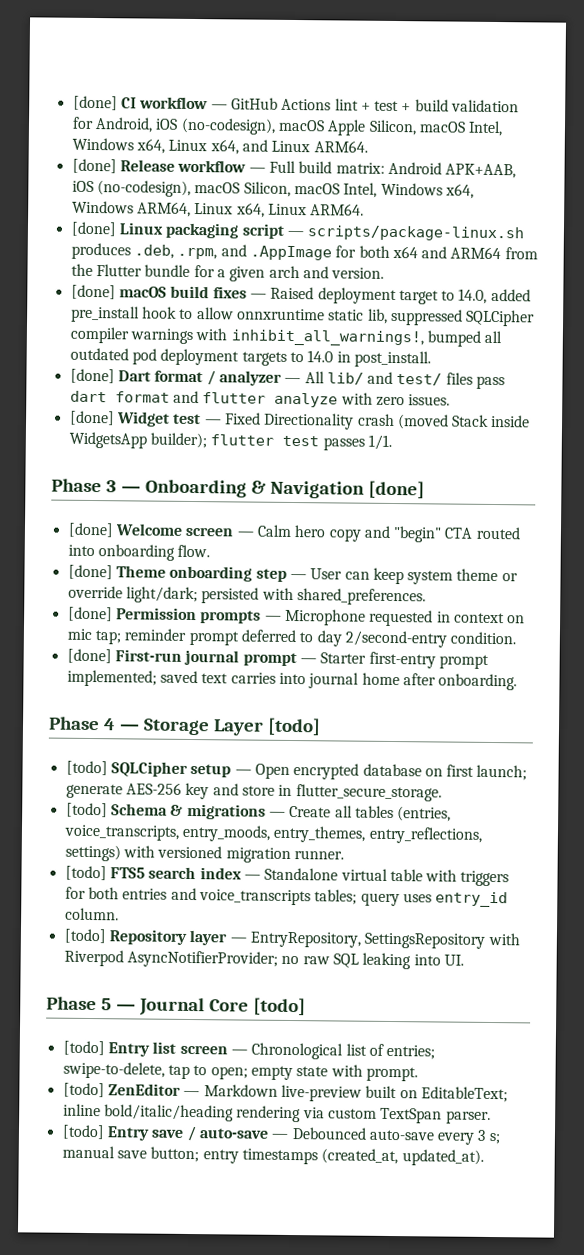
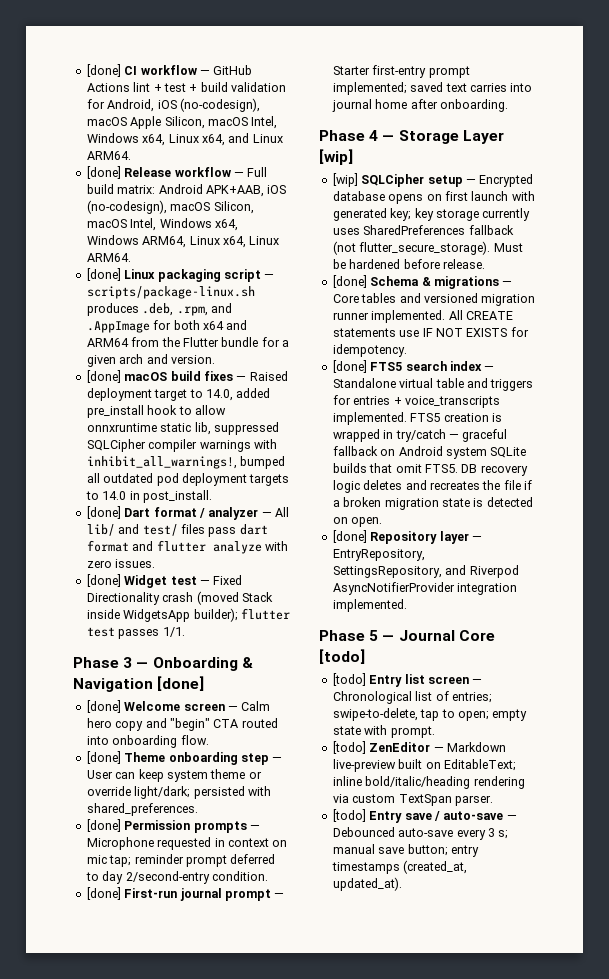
[266,717,321,736] [65,760,108,776] [todo] // [todo] -> [319,149,353,165] [332,173,358,187] [wip] // [wip]
[254,763,528,781] [65,782,442,802] [65,802,452,822] [63,824,483,844] [64,844,344,863] [64,865,107,881] Open encrypted database on first launch; generate AES-256 key and store in flutter_secure_storage. // [todo] Schema & migrations — Create all tables (entries, voice_transcripts, entry_moods, entry_themes, entry_reflections, settings) with versioned migration runner. // [todo] -> [479,174,534,187] [332,191,535,204] [332,208,531,221] [332,225,514,235] [332,241,523,255] [332,259,485,269] [332,275,513,289] [332,293,536,306] [332,310,513,323] [332,327,529,337] [332,344,407,357] [332,360,367,373] Encrypted database opens on first launch with generated key; key storage currently uses SharedPreferences fallback (not flutter_secure_storage). Must be hardened before release. // [done] Schema & migrations — Core tables and versioned migration runner implemented. All CREATE statements use IF NOT EXISTS for idempotency. // [done]
[425,869,458,882] with -> [466,378,488,388] and
[87,886,509,908] [64,907,119,921] [63,928,520,949] [63,949,464,970] both entries and voice_transcripts tables; query uses entry_id column. // [todo] Repository layer — EntryRepository, SettingsRepository with Riverpod AsyncNotifierProvider; no raw SQL leaking into UI. -> [353,396,500,408] [332,412,502,425] [332,429,508,442] [332,446,527,459] [332,463,528,476] [332,480,532,493] [332,497,533,510] [332,517,383,527] [332,530,482,544] [332,549,425,561] [332,565,519,578] [332,582,518,595] [332,599,407,612] entries + voice_transcripts implemented. FTS5 creation is wrapped in try/catch — graceful fallback on Android system SQLite builds that omit FTS5. DB recovery logic deletes and recreates the file if a broken migration state is detected on open. // [done] Repository layer — EntryRepository, SettingsRepository, and Riverpod AsyncNotifierProvider integration implemented.

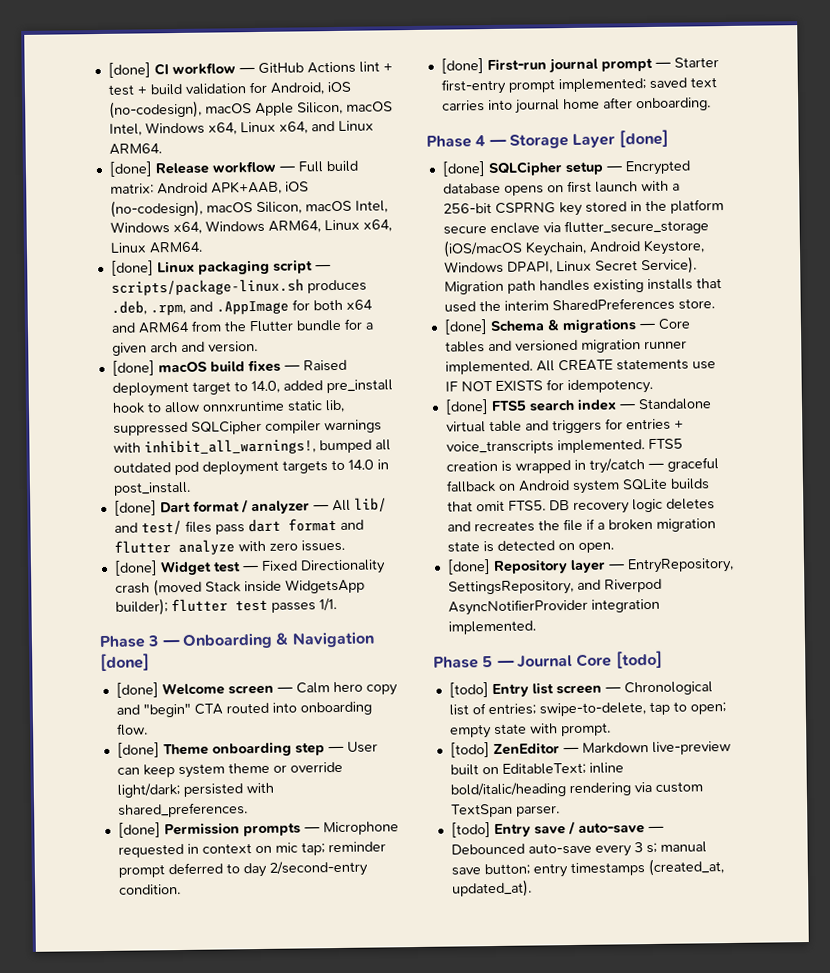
[319,149,353,165] [332,173,358,187] [wip] // [wip] -> [618,129,669,148] [441,161,486,177] [done] // [done]
[332,208,531,221] [332,225,514,235] [332,241,523,255] [332,259,485,269] generated key; key storage currently uses SharedPreferences fallback (not flutter_secure_storage). Must be hardened before release. -> [671,183,680,191] [442,199,724,217] [442,219,709,236] [442,239,705,258] [443,256,697,275] [443,278,722,295] [443,297,715,313] a 256-bit CSPRNG key stored in the platform secure enclave via flutter_secure_storage (iOS/macOS Keychain, Android Keystore, Windows DPAPI, Linux Secret Service). Migration path handles existing installs that used the interim SharedPreferences store.

